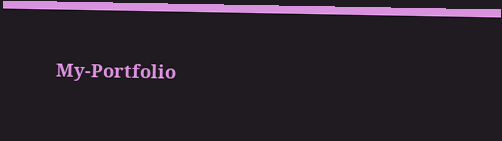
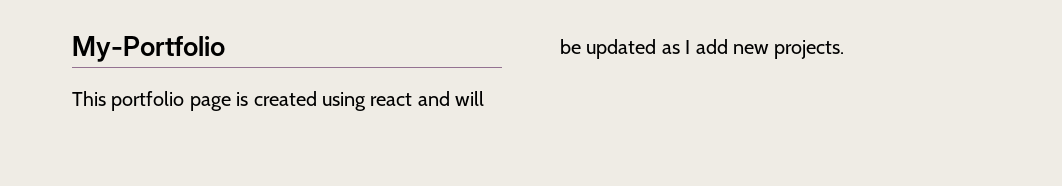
(177, 72) none -> [72,91,485,111] [560,39,845,59] // This portfolio page is created using react and will be updated as I add new projects.

